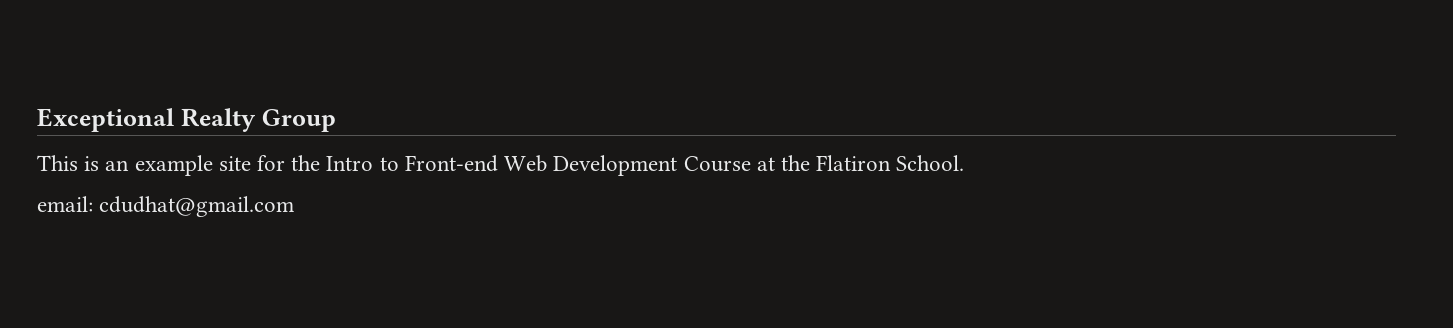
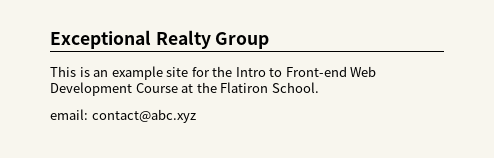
[99,196,295,217] cdudhat@gmail.com -> [91,109,196,123] contact@abc.xyz

